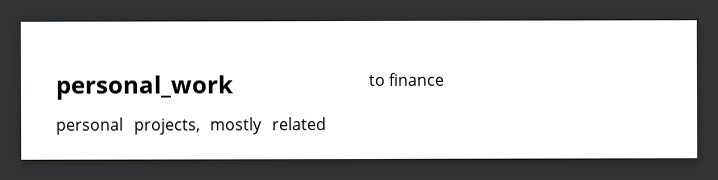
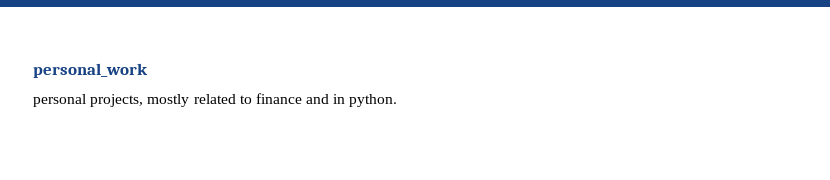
(445, 79) none -> [306,94,398,107] and in python.

